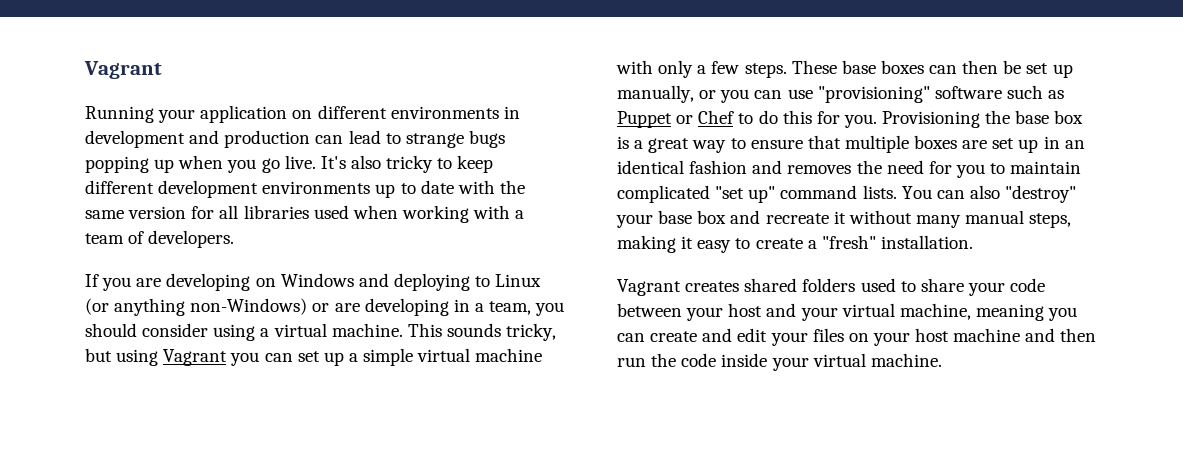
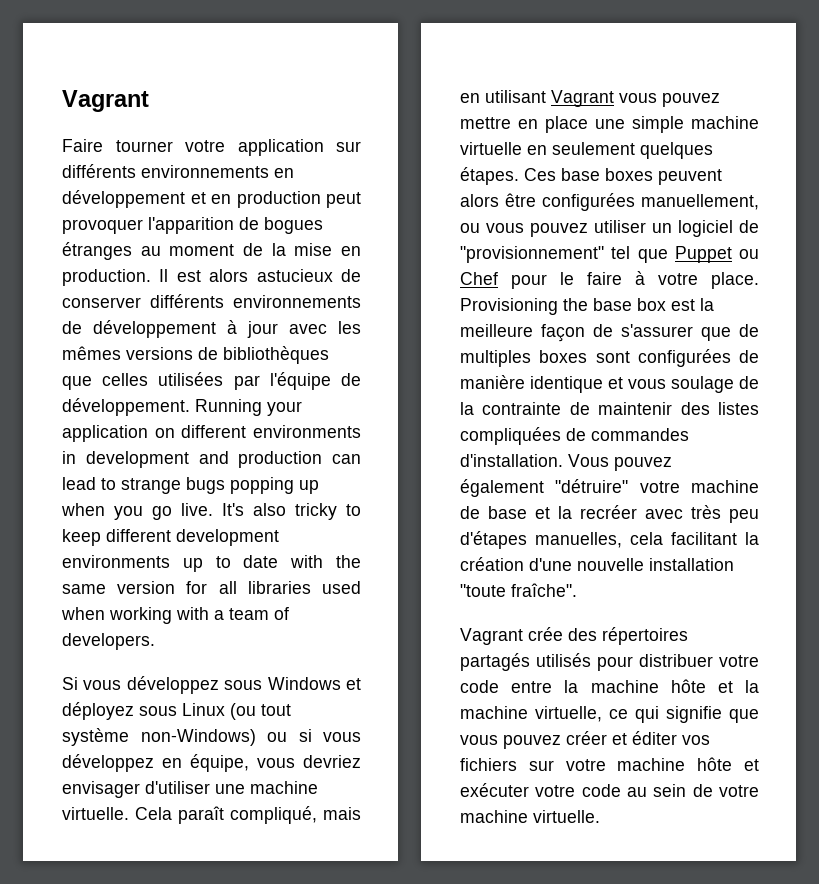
(162, 70) none -> [62,139,361,156] [62,164,294,178] [62,190,361,208] [62,217,323,234] [62,242,361,260] [62,269,361,286] [62,294,361,308] [62,320,361,338] [62,346,329,364] [62,372,361,390] [62,398,190,416] Faire tourner votre application sur différents environnements en développement et en production peut provoquer l'apparition de bogues étranges au moment de la mise en production. Il est alors astucieux de conserver différents environnements de développement à jour avec les mêmes versions de bibliothèques que celles utilisées par l'équipe de développement.
[85,273,542,291] [85,298,565,316] [85,323,557,341] [85,348,543,366] [616,60,1073,78] [617,85,1065,103] [617,110,1084,128] [617,135,1085,153] [617,160,1082,178] [617,185,1077,203] [616,210,1072,228] [617,235,973,253] [617,278,1046,296] [617,303,1078,321] [617,328,1097,346] [617,353,942,371] If you are developing on Windows and deploying to Linux (or anything non-Windows) or are developing in a team, you should consider using a virtual machine. This sounds tricky, but using Vagrant you can set up a simple virtual machine with only a few steps. These base boxes can then be set up manually, or you can use "provisioning" software such as Puppet or Chef to do this for you. Provisioning the base box is a great way to ensure that multiple boxes are set up in an identical fashion and removes the need for you to maintain complicated "set up" command lists. You can also "destroy" your base box and recreate it without many manual steps, making it easy to create a "fresh" installation. // Vagrant creates shared folders used to share your code between your host and your virtual machine, meaning you can create and edit your files on your host machine and then run the code inside your virtual machine. -> [62,676,361,694] [62,702,291,720] [62,728,361,746] [62,754,361,772] [62,781,318,798] [62,806,361,824] [460,90,720,107] [460,116,759,133] [460,142,713,159] [460,167,722,185] [460,193,759,211] [460,220,759,237] [460,246,759,263] [460,271,759,289] [460,298,714,315] [460,324,759,342] [460,349,759,367] [460,375,759,393] [460,402,759,415] [460,427,689,445] [460,454,672,471] [460,479,759,497] [460,505,759,523] [460,531,759,549] [460,557,734,571] [460,583,577,597] [460,627,688,645] [460,653,759,671] [460,679,759,693] [460,706,759,723] [460,731,710,749] [460,757,759,771] [460,783,759,797] [460,810,600,823] Si vous développez sous Windows et déployez sous Linux (ou tout système non-Windows) ou si vous développez en équipe, vous devriez envisager d'utiliser une machine virtuelle. Cela paraît compliqué, mais en utilisant Vagrant vous pouvez mettre en place une simple machine virtuelle en seulement quelques étapes. Ces base boxes peuvent alors être configurées manuellement, ou vous pouvez utiliser un logiciel de "provisionnement" tel que Puppet ou Chef pour le faire à votre place. Provisioning the base box est la meilleure façon de s'assurer que de multiples boxes sont configurées de manière identique et vous soulage de la contrainte de maintenir des listes compliquées de commandes d'installation. Vous pouvez également "détruire" votre machine de base et la recréer avec très peu d'étapes manuelles, cela facilitant la création d'une nouvelle installation "toute fraîche". // Vagrant crée des répertoires partagés utilisés pour distribuer votre code entre la machine hôte et la machine virtuelle, ce qui signifie que vous pouvez créer et éditer vos fichiers sur votre machine hôte et exécuter votre code au sein de votre machine virtuelle.

